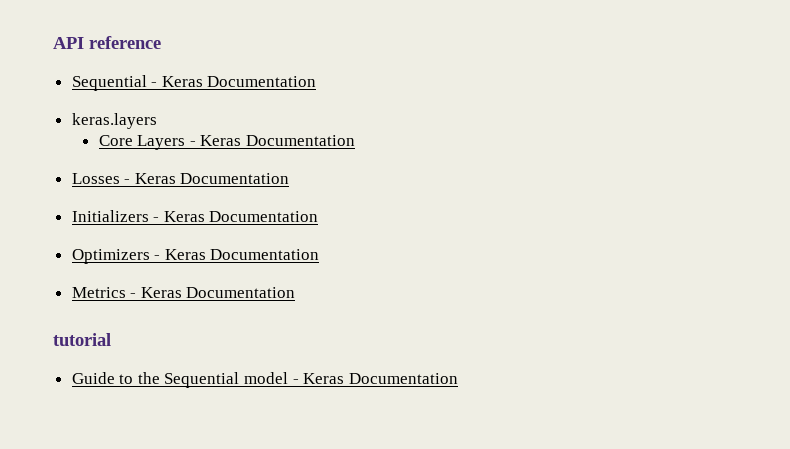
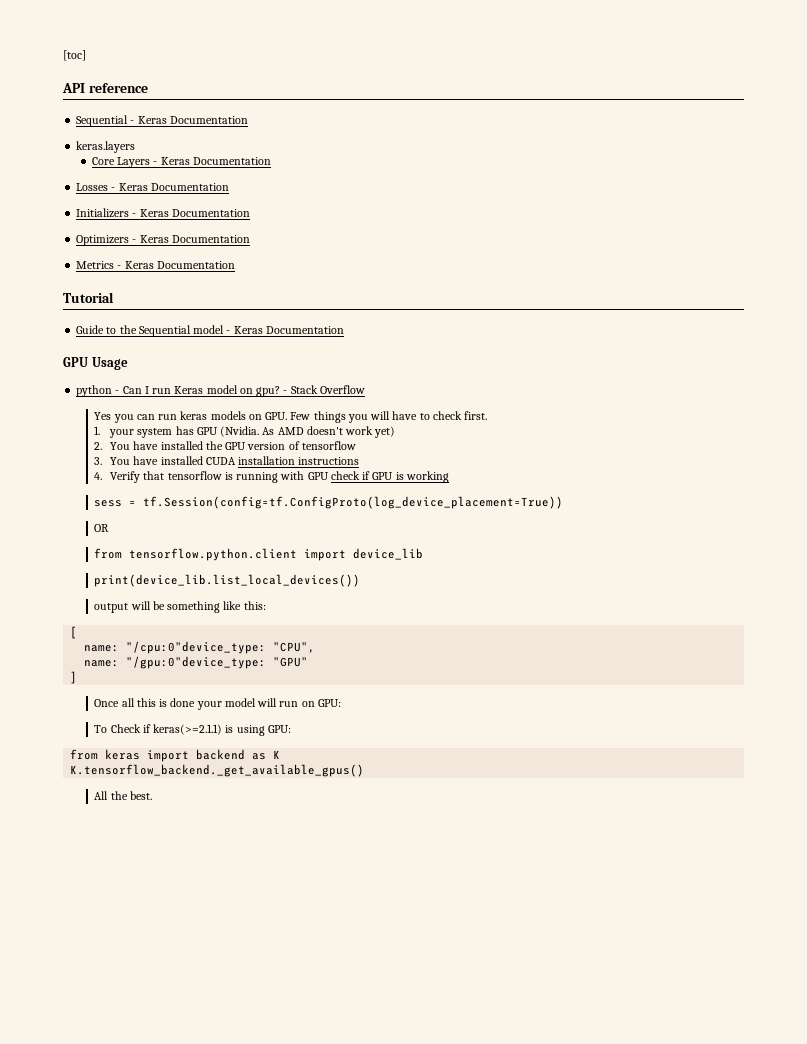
(53, 43) none -> [63,50,86,61] [toc] //
[53,333,111,346] tutorial -> [63,292,114,303] Tutorial
(458, 378) none -> [63,357,128,370] [76,385,365,397] [94,411,488,423] [94,426,396,438] [94,441,356,450] [94,456,360,465] [94,471,449,483] [94,496,564,509] [94,524,110,532] [94,548,424,561] [94,574,361,587] [94,601,266,613] [70,626,78,639] [84,641,316,654] [84,656,309,669] [70,671,78,684] [94,698,341,710] [94,724,291,736] [70,749,281,762] [70,764,365,777] [94,791,152,800] // GPU Usage // python - Can I run Keras model on gpu? - Stack Overflow // Yes you can run keras models on GPU. Few things you will have to check first. // 1. your system has GPU (Nvidia. As AMD doesn't work yet) // 2. You have installed the GPU version of tensorflow // 3. You have installed CUDA installation instructions // 4. Verify that tensorflow is running with GPU check if GPU is working // sess = tf.Session(config=tf.ConfigProto(log_device_placement=True)) // OR // from tensorflow.python.client import device_lib // print(device_lib.list_local_devices()) // output will be something like this: // [ // name: "/cpu:0"device_type: "CPU", // name: "/gpu:0"device_type: "GPU" // ] // Once all this is done your model will run on GPU: // To Check if keras(>=2.1.1) is using GPU: // from keras import backend as K // K.tensorflow_backend._get_available_gpus() // All the best.

